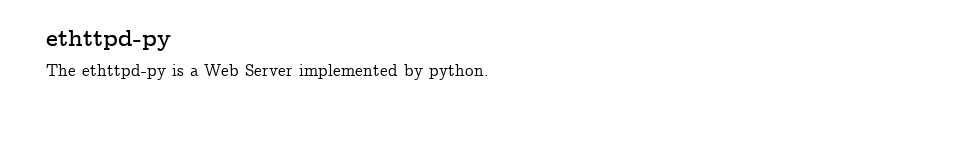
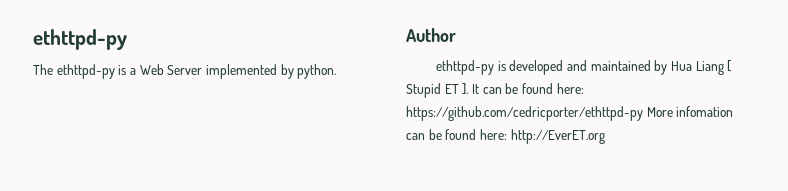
(489, 72) none -> [406,28,456,42] [436,60,732,75] [406,83,584,98] [406,106,734,121] [406,129,605,144] // Author // ethttpd-py is developed and maintained by Hua Liang [ Stupid ET ]. It can be found here: https://github.com/cedricporter/ethttpd-py More infomation can be found here: http://EverET.org

